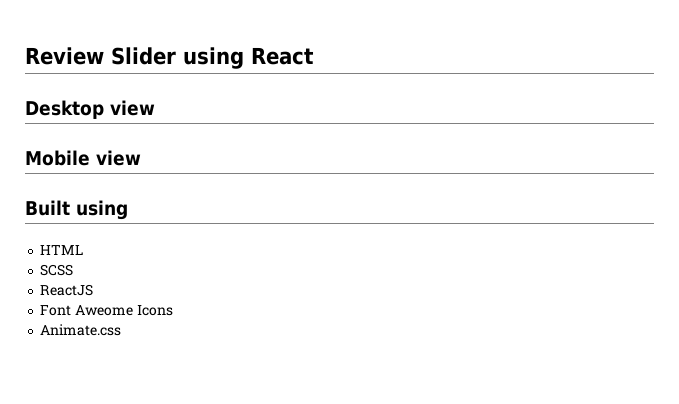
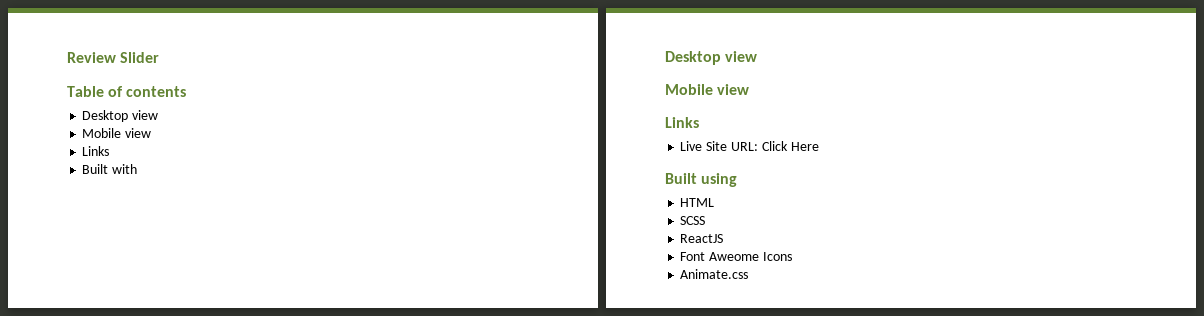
[183,47,314,69] [25,100,155,119] [25,150,141,166] using React // Desktop view // Mobile view -> [67,86,187,97] [82,110,159,122] [82,128,152,138] [82,146,110,156] [82,164,138,174] [665,51,758,65] [665,84,750,95] [665,117,699,128] [680,141,819,151] // Table of contents // Desktop view // Mobile view // Links // Built with // Desktop view // Mobile view // Links // Live Site URL: Click Here

